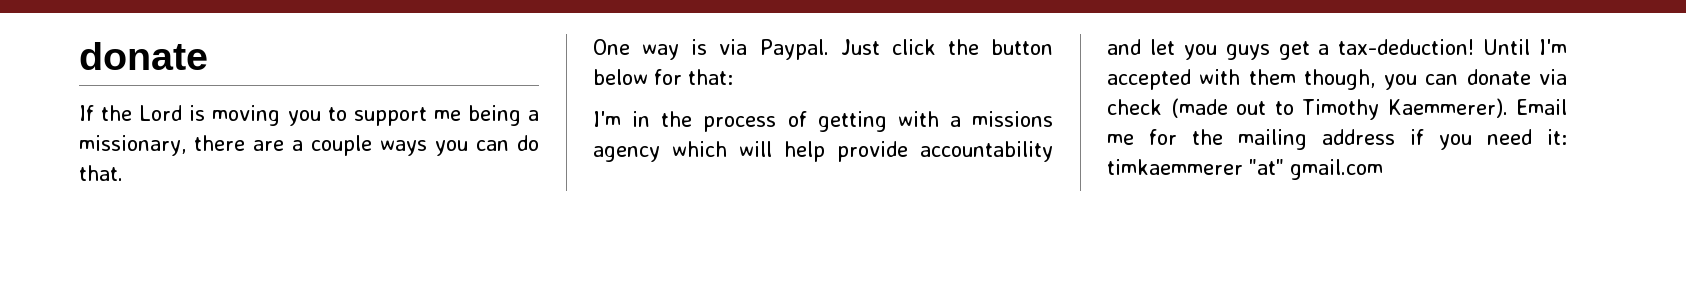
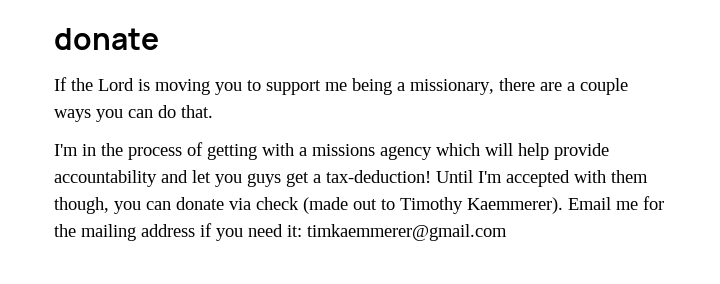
[593,39,1053,60] [593,69,733,85] // One way is via Paypal. Just click the button below for that: -> (213, 111) none
[1107,159,1383,180] timkaemmerer "at" gmail.com -> [307,224,507,241] timkaemmerer@gmail.com

